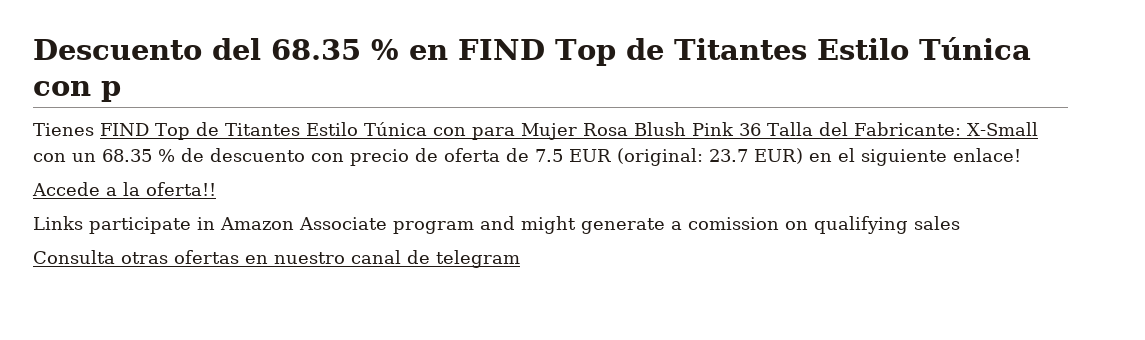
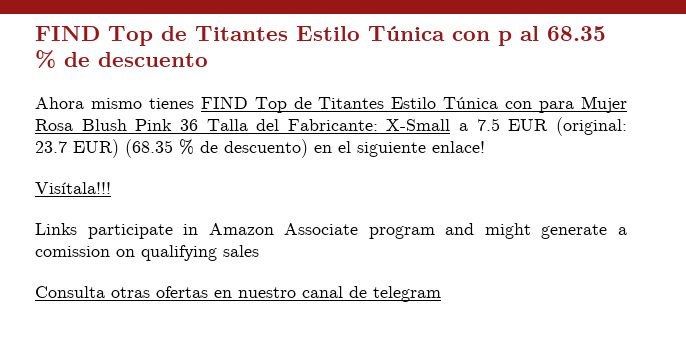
[33,38,448,60] Descuento del 68.35 % en -> (35, 33) none
[33,123,94,136] // Tienes -> [520,26,606,41] [35,50,208,68] [35,97,194,109] al 68.35 % de descuento // Ahora mismo tienes
[33,148,529,166] con un 68.35 % de descuento con precio de oferta de -> [459,123,469,131] a
(803, 156) none -> [125,139,308,158] (68.35 % de descuento)
[32,182,216,196] Accede a la oferta!! -> [35,182,111,194] Visítala!!!

